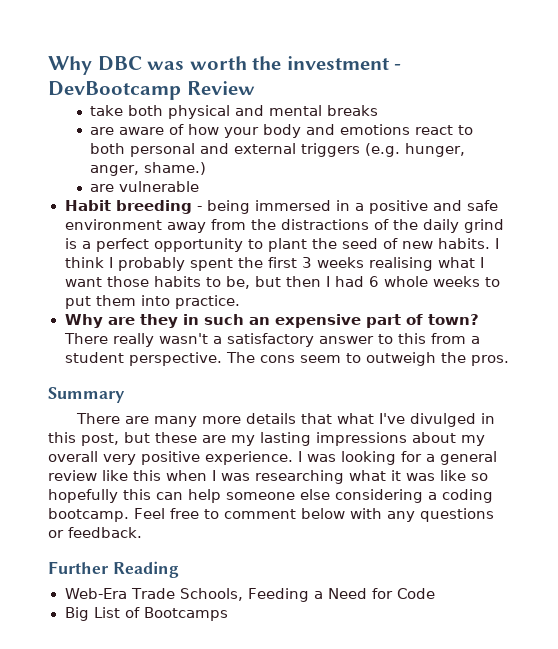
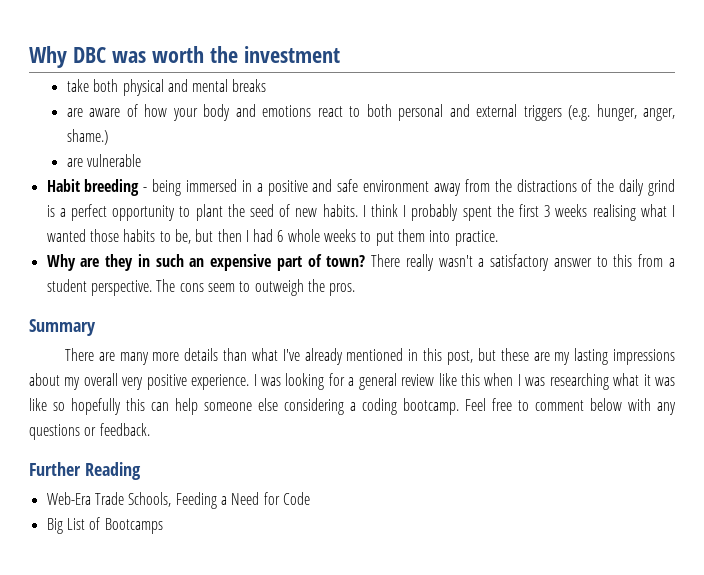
[394,64,402,70] [48,81,255,100] - DevBootcamp Review -> (340, 54) none
[64,277,102,287] want -> [46,229,86,242] wanted
[300,413,332,424] that -> [223,348,248,361] than
[409,413,476,427] divulged -> [304,348,404,365] already mentioned

